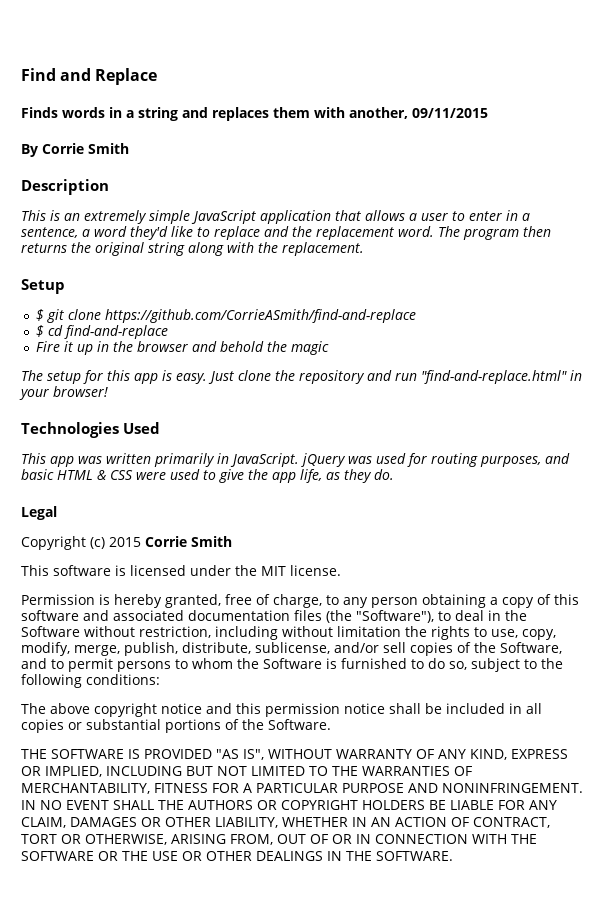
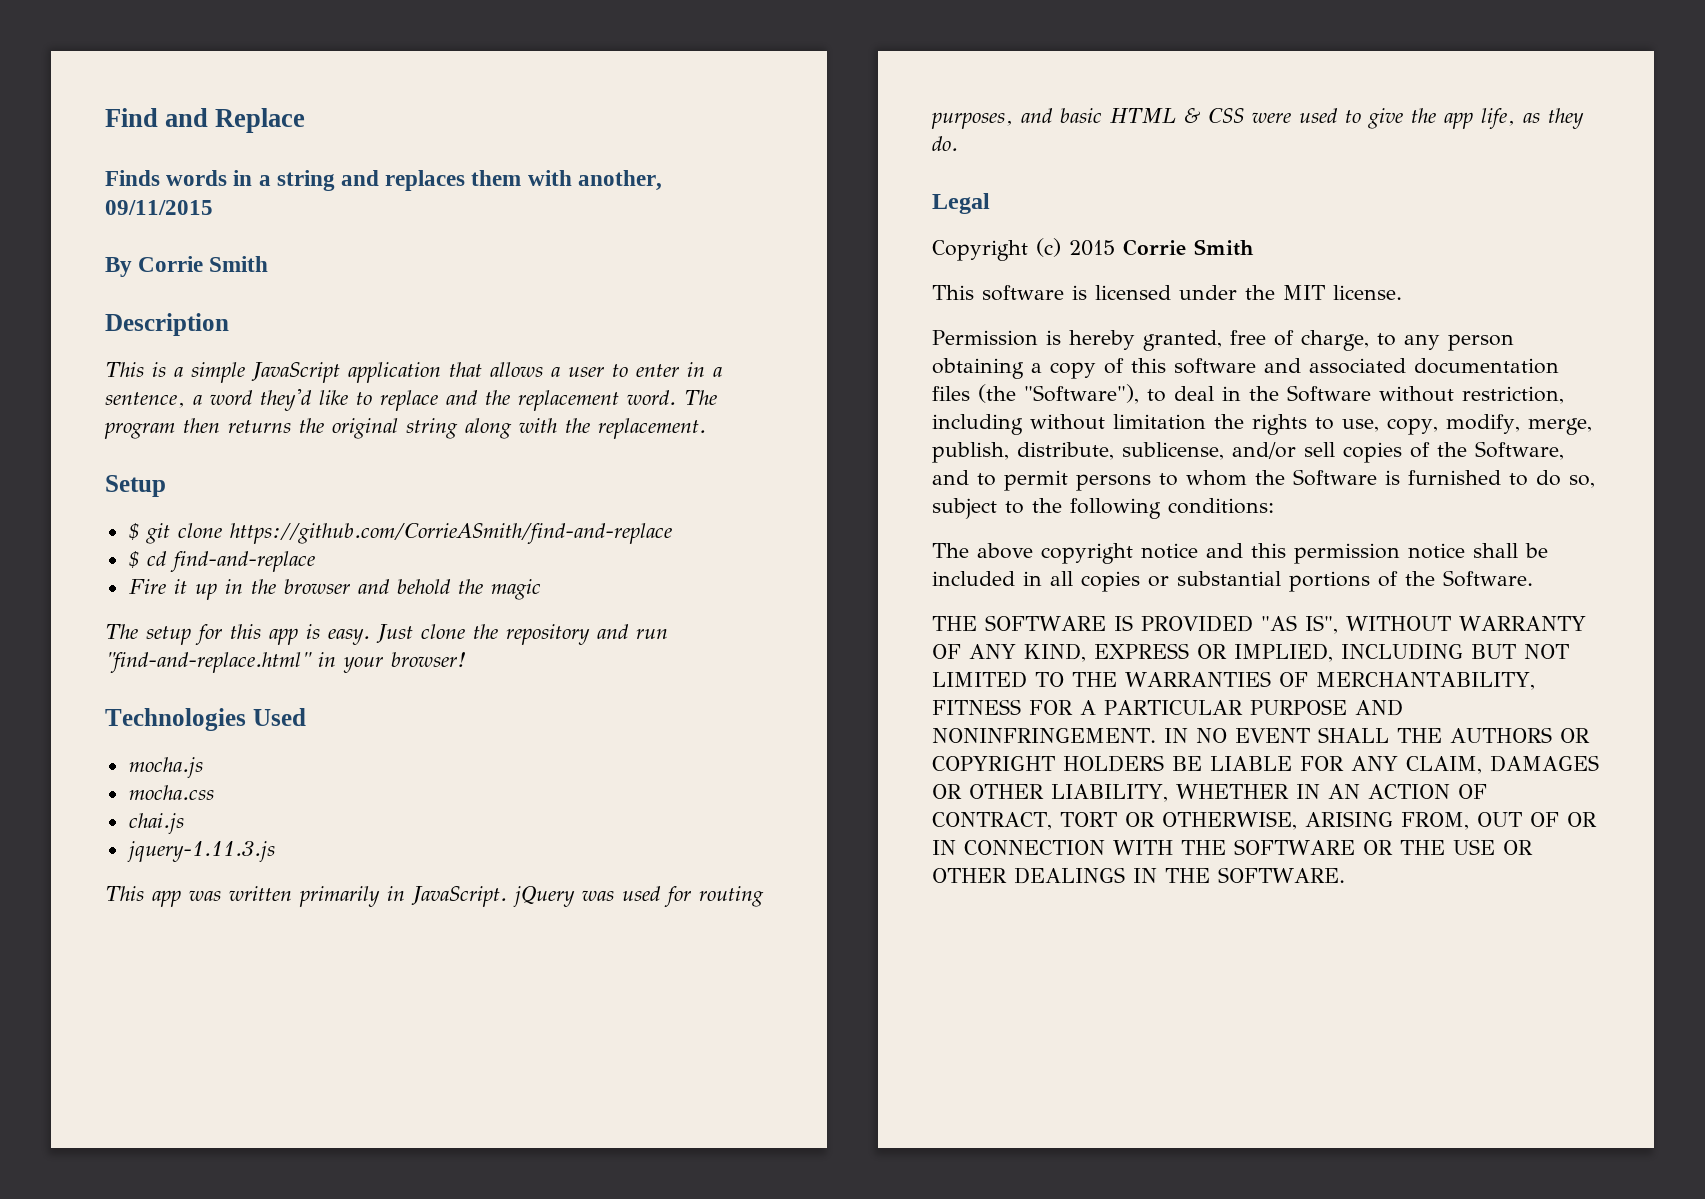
[64,210,147,224] an extremely -> [174,366,183,377] a
(161, 428) none -> [128,757,203,778] [128,785,214,800] [128,813,184,834] [126,841,275,862] // mocha.js // mocha.css // chai.js // jquery-1.11.3.js

